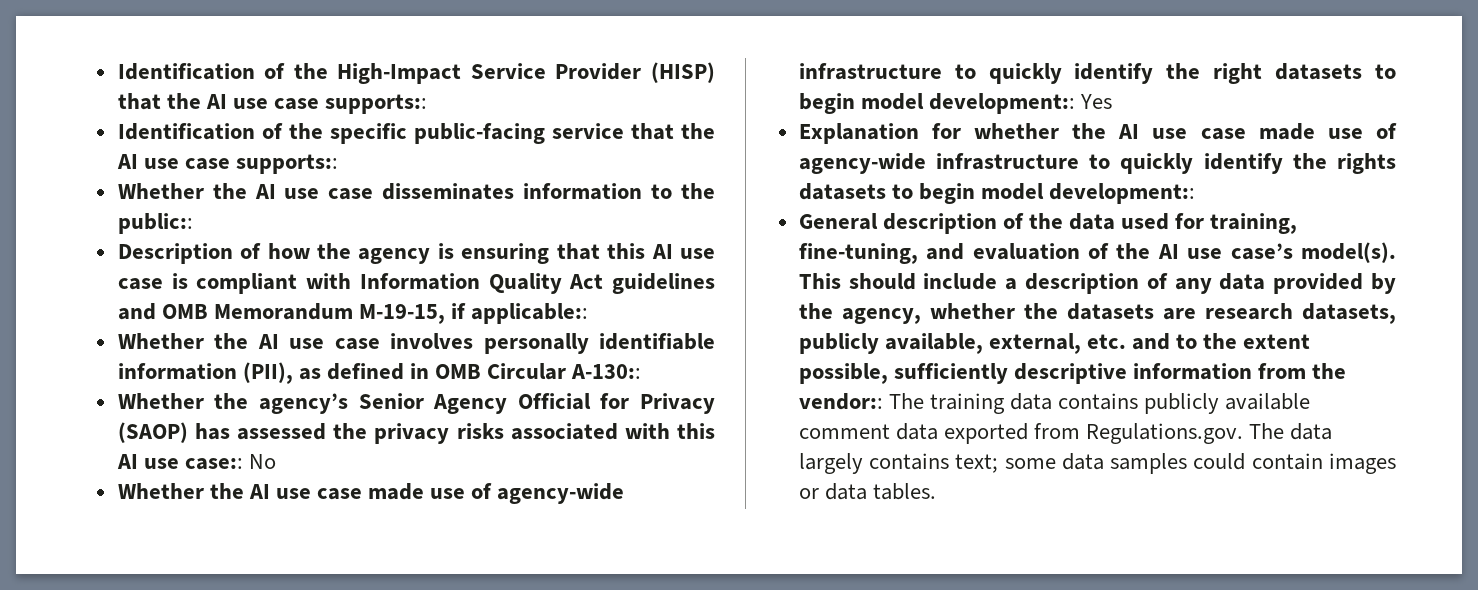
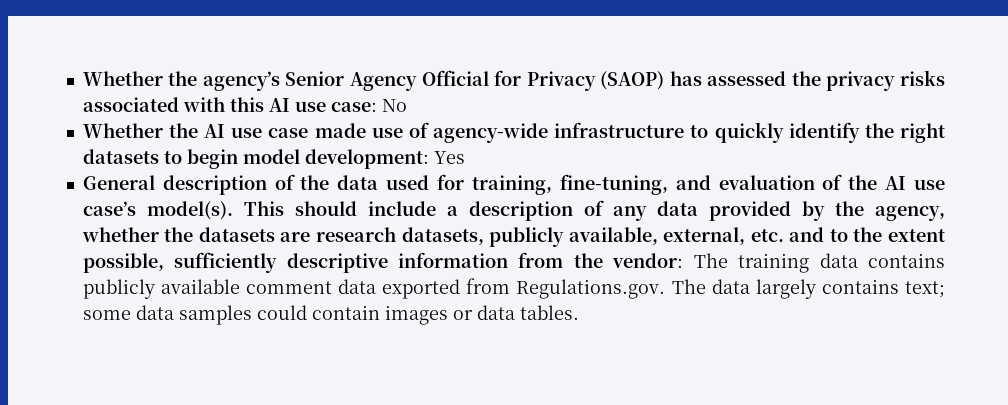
[117,62,715,84] [117,93,428,114] [117,123,715,144] [116,154,338,174] [117,183,715,200] [117,213,193,234] [117,243,715,264] [117,273,715,294] [117,303,589,324] [117,333,715,354] [117,362,642,384] Identification of the High-Impact Service Provider (HISP) that the AI use case supports:: // Identification of the specific public-facing service that the AI use case supports:: // Whether the AI use case disseminates information to the public:: // Description of how the agency is ensuring that this AI use case is compliant with Information Quality Act guidelines and OMB Memorandum M-19-15, if applicable:: // Whether the AI use case involves personally identifiable information (PII), as defined in OMB Circular A-130:: // -> (82, 78) none
[184,458,243,470] case:: -> [330,102,377,112] case:
[928,93,1075,114] development:: -> [304,149,429,169] development:
[798,123,1397,144] [798,153,1396,174] [798,183,1196,204] // Explanation for whether the AI use case made use of agency-wide infrastructure to quickly identify the rights datasets to begin model development:: -> (465, 157) none
[798,393,883,410] vendor:: -> [612,253,684,268] vendor:

